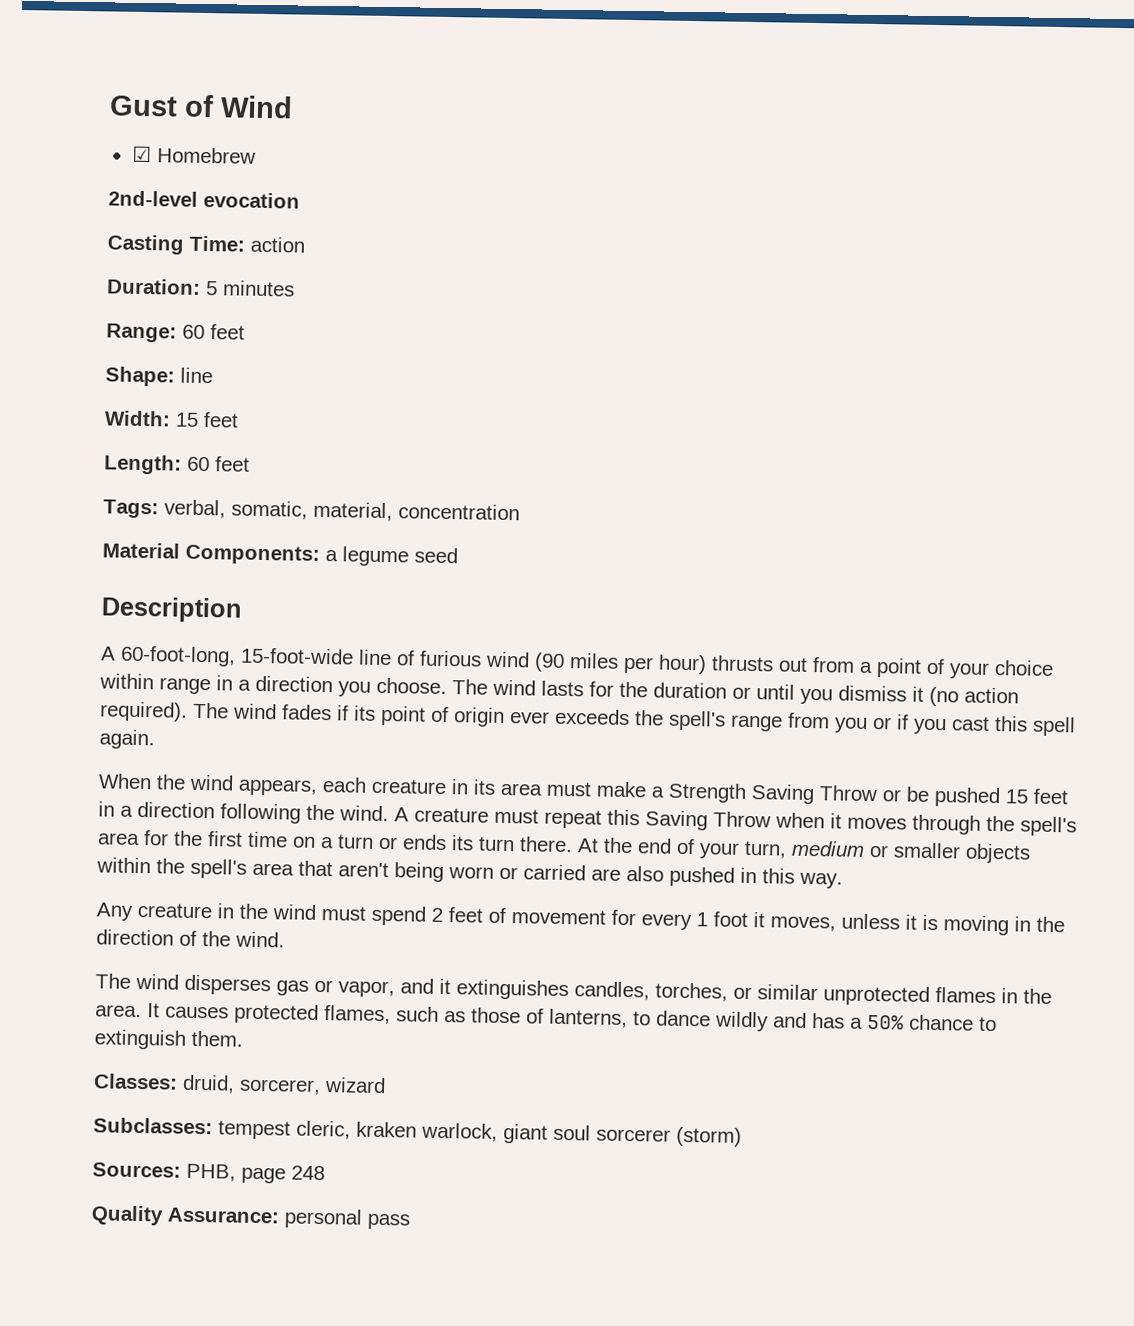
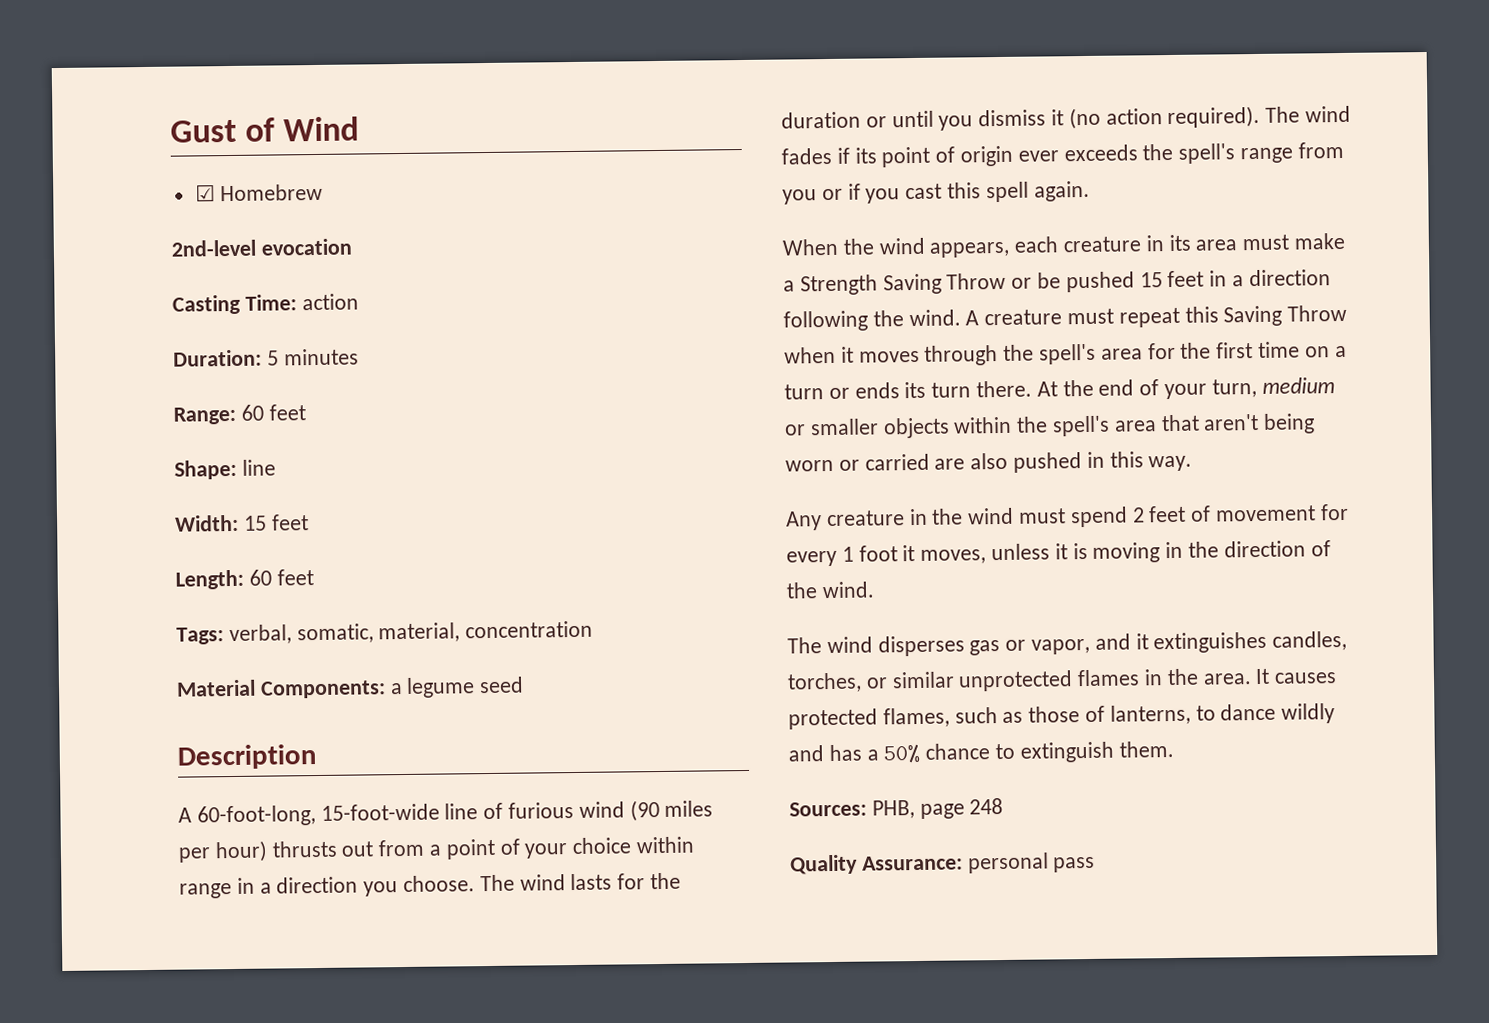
[93,1073,386,1096] [93,1117,742,1147] // Classes: druid, sorcerer, wizard // Subclasses: tempest cleric, kraken warlock, giant soul sorcerer (storm) -> (1174, 749) none

